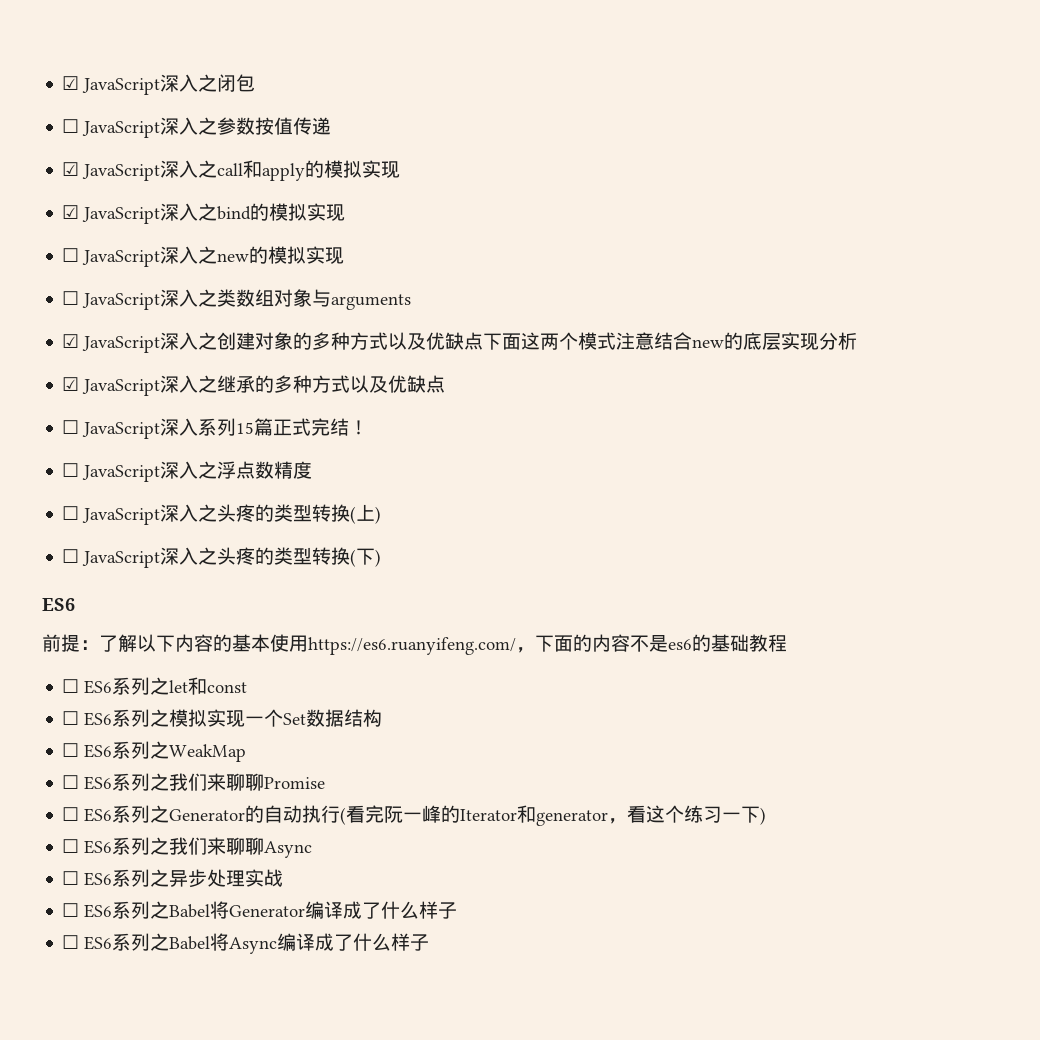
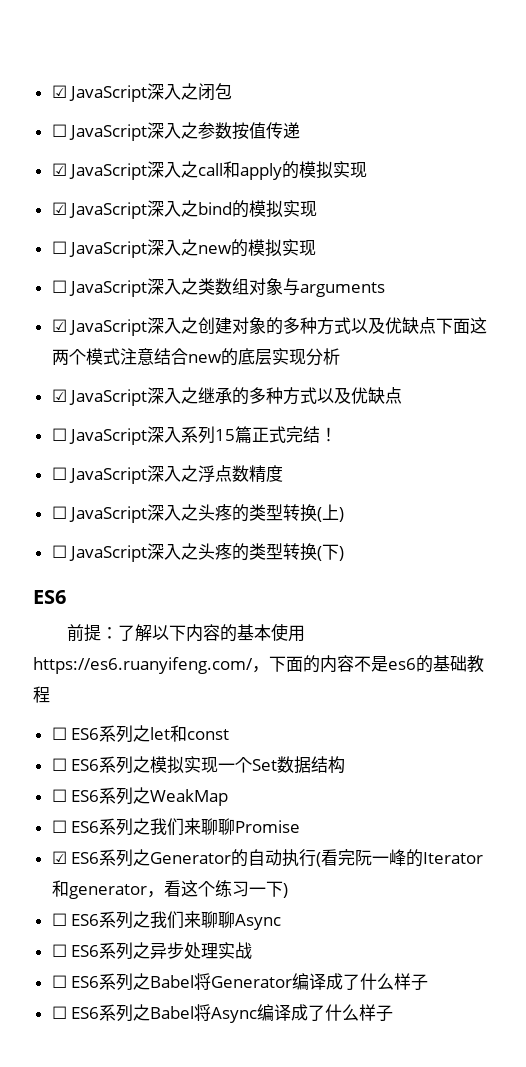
[62,807,80,821] ☐ -> [51,851,67,864] ☑

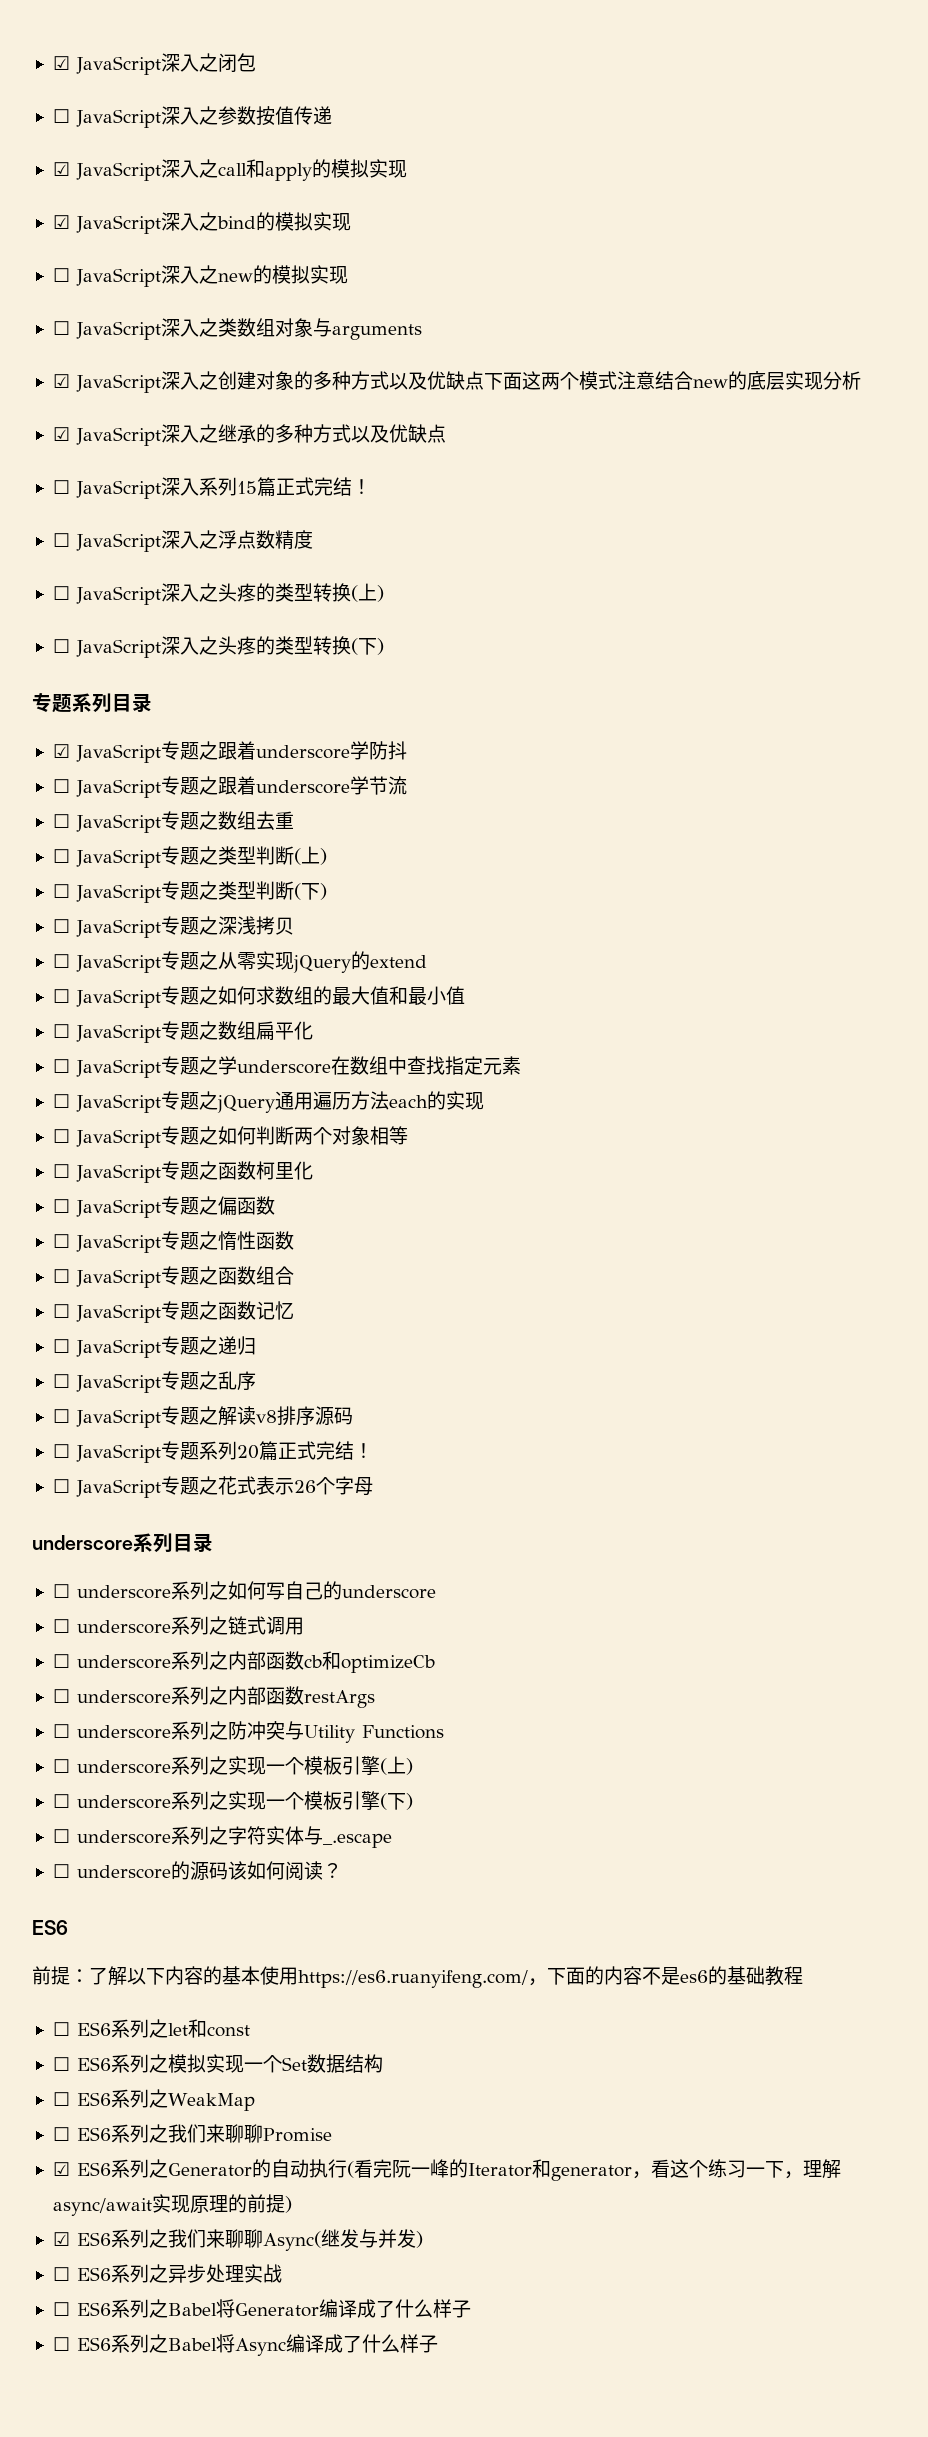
(345, 553) none -> [32,693,152,713] [52,741,407,763] [52,776,407,798] [52,811,294,833] [52,846,327,868] [52,881,327,903] [52,916,294,938] [52,951,427,973] [52,986,465,1008] [52,1021,313,1043] [52,1056,521,1078] [52,1091,484,1113] [52,1126,408,1148] [52,1161,313,1183] [52,1196,275,1218] [52,1231,294,1253] [52,1266,294,1288] [52,1301,294,1323] [52,1336,256,1358] [52,1371,256,1393] [52,1406,353,1428] [52,1441,373,1463] [52,1476,373,1498] [32,1533,213,1553] [52,1581,436,1600] [52,1616,304,1635] [52,1651,435,1673] [52,1686,375,1708] [52,1721,444,1743] [52,1756,413,1775] [52,1791,413,1810] [52,1826,392,1848] [52,1861,342,1881] // 专题系列目录 // ☑ JavaScript专题之跟着underscore学防抖 // ☐ JavaScript专题之跟着underscore学节流 // ☐ JavaScript专题之数组去重 // ☐ JavaScript专题之类型判断(上) // ☐ JavaScript专题之类型判断(下) // ☐ JavaScript专题之深浅拷贝 // ☐ JavaScript专题之从零实现jQuery的extend // ☐ JavaScript专题之如何求数组的最大值和最小值 // ☐ JavaScript专题之数组扁平化 // ☐ JavaScript专题之学underscore在数组中查找指定元素 // ☐ JavaScript专题之jQuery通用遍历方法each的实现 // ☐ JavaScript专题之如何判断两个对象相等 // ☐ JavaScript专题之函数柯里化 // ☐ JavaScript专题之偏函数 // ☐ JavaScript专题之惰性函数 // ☐ JavaScript专题之函数组合 // ☐ JavaScript专题之函数记忆 // ☐ JavaScript专题之递归 // ☐ JavaScript专题之乱序 // ☐ JavaScript专题之解读v8排序源码 // ☐ JavaScript专题系列20篇正式完结！ // ☐ JavaScript专题之花式表示26个字母 // underscore系列目录 // ☐ underscore系列之如何写自己的underscore // ☐ underscore系列之链式调用 // ☐ underscore系列之内部函数cb和optimizeCb // ☐ underscore系列之内部函数restArgs // ☐ underscore系列之防冲突与Utility Functions // ☐ underscore系列之实现一个模板引擎(上) // ☐ underscore系列之实现一个模板引擎(下) // ☐ underscore系列之字符实体与_.escape // ☐ underscore的源码该如何阅读？
[282,883,288,898] [51,911,282,930] ) // ☐ ES6系列之我们来聊聊Async -> [783,2159,841,2179] [52,2194,292,2216] [52,2229,423,2251] ，理解async/await实现原理的前提) // ☑ ES6系列之我们来聊聊Async(继发与并发)

